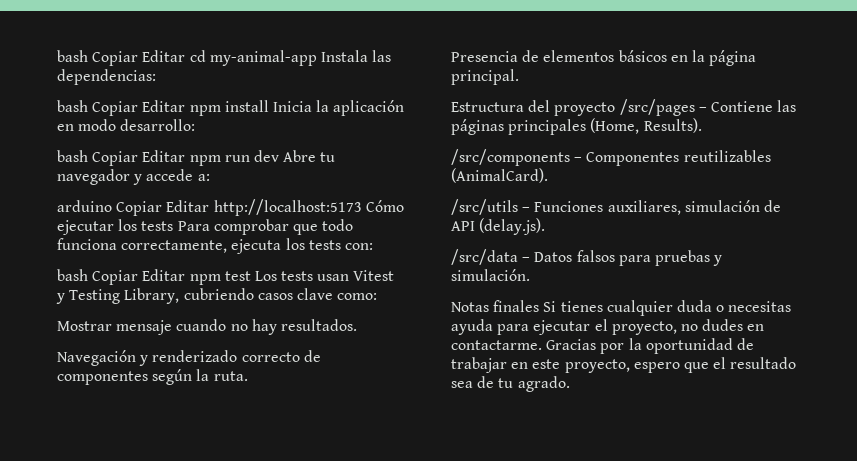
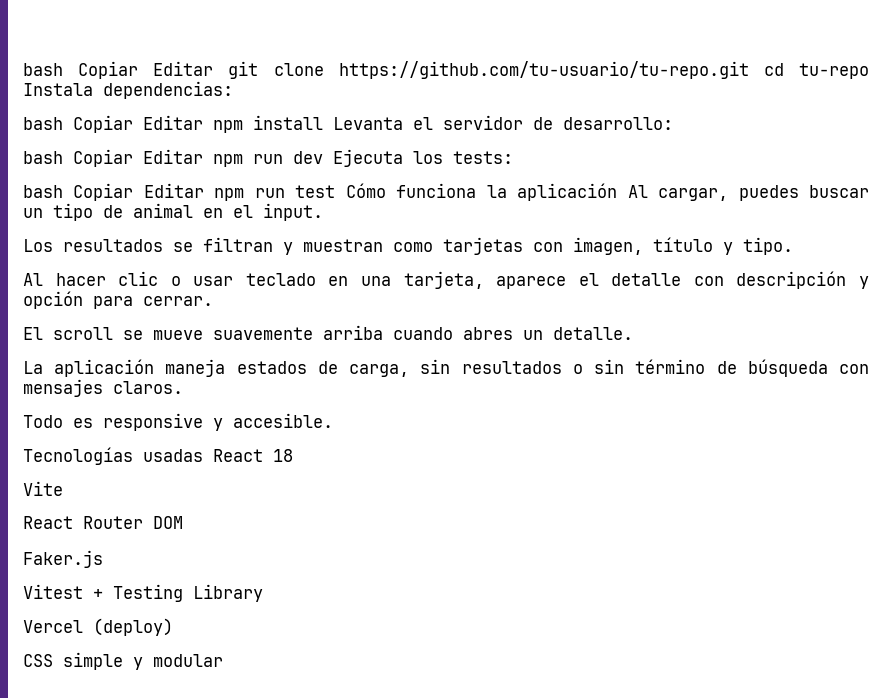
[57,50,392,66] bash Copiar Editar cd my-animal-app Instala las -> [23,61,869,79] [23,83,93,96] bash Copiar Editar git clone https://github.com/tu-usuario/tu-repo.git cd tu-repo Instala
[272,100,405,116] [57,119,117,131] Inicia la aplicación en modo -> [333,115,553,130] Levanta el servidor de
[283,150,336,162] [57,169,210,185] [57,199,404,216] [57,219,354,235] [57,238,373,254] [57,269,395,285] [56,288,378,304] [57,319,357,335] [57,350,321,366] [57,369,248,385] [451,50,757,66] [451,69,519,85] [451,99,797,116] [451,118,702,135] [451,149,771,166] [451,168,548,183] [451,199,781,215] [451,218,546,235] [451,249,723,266] [451,269,530,281] [451,300,792,316] [451,319,765,335] [451,338,754,354] [451,357,797,373] [451,376,570,392] Abre tu navegador y accede a: // arduino Copiar Editar http://localhost:5173 Cómo ejecutar los tests Para comprobar que todo funciona correctamente, ejecuta los tests con: // bash Copiar Editar npm test Los tests usan Vitest y Testing Library, cubriendo casos clave como: // Mostrar mensaje cuando no hay resultados. // Navegación y renderizado correcto de componentes según la ruta. // Presencia de elementos básicos en la página principal. // Estructura del proyecto /src/pages – Contiene las páginas principales (Home, Results). // /src/components – Componentes reutilizables (AnimalCard). // /src/utils – Funciones auxiliares, simulación de API (delay.js). // /src/data – Datos falsos para pruebas y simulación. // Notas finales Si tienes cualquier duda o necesitas ayuda para ejecutar el proyecto, no dudes en contactarme. Gracias por la oportunidad de trabajar en este proyecto, espero que el resultado sea de tu agrado. -> [333,149,513,167] [23,183,869,201] [23,203,323,221] [23,237,793,255] [23,271,869,289] [23,291,213,309] [23,325,633,340] [23,359,870,377] [23,379,183,397] [23,413,333,431] [23,447,293,465] [23,481,63,496] [23,516,183,529] [23,550,103,568] [23,584,263,602] [23,618,173,636] [23,652,223,670] Ejecuta los tests: // bash Copiar Editar npm run test Cómo funciona la aplicación Al cargar, puedes buscar un tipo de animal en el input. // Los resultados se filtran y muestran como tarjetas con imagen, título y tipo. // Al hacer clic o usar teclado en una tarjeta, aparece el detalle con descripción y opción para cerrar. // El scroll se mueve suavemente arriba cuando abres un detalle. // La aplicación maneja estados de carga, sin resultados o sin término de búsqueda con mensajes claros. // Todo es responsive y accesible. // Tecnologías usadas React 18 // Vite // React Router DOM // Faker.js // Vitest + Testing Library // Vercel (deploy) // CSS simple y modular

